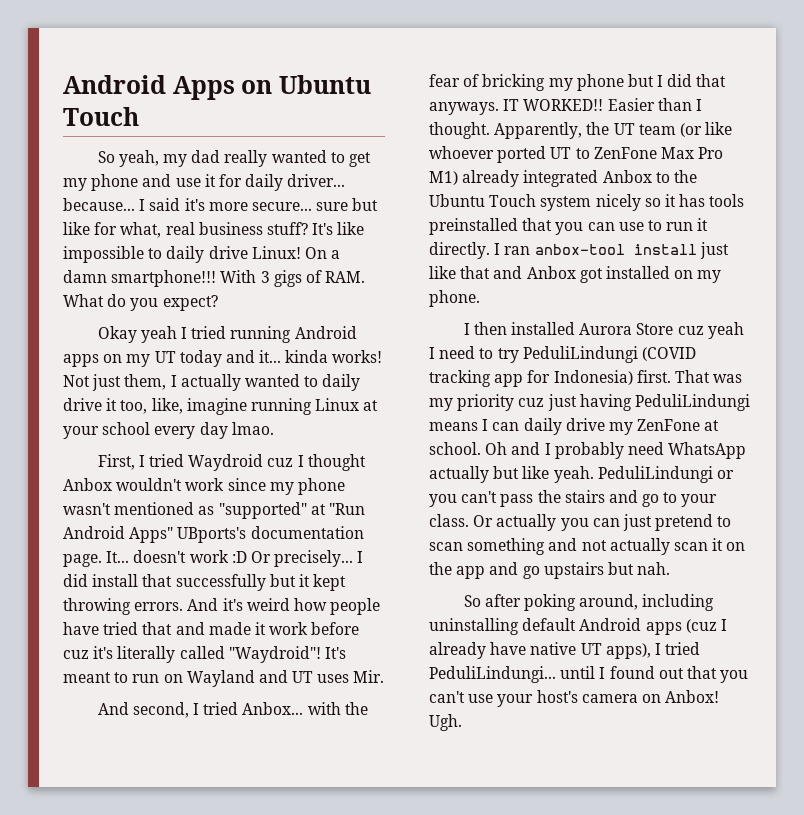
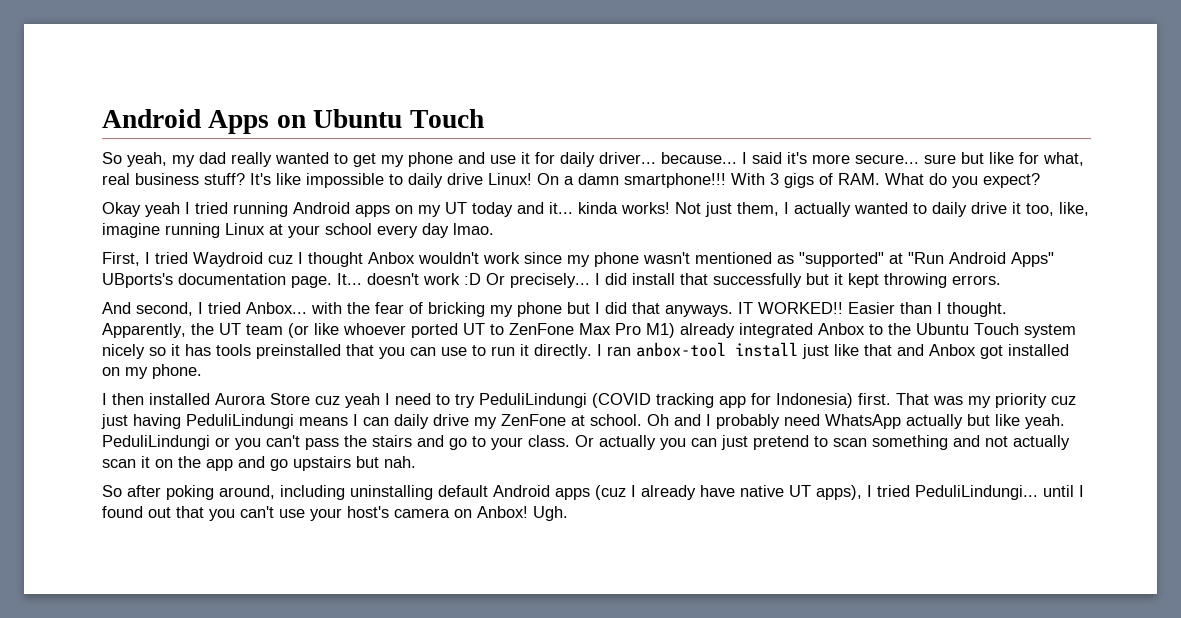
[187,598,381,615] [63,622,360,635] [63,646,346,663] [63,670,385,687] And it's weird how people have tried that and made it work before cuz it's literally called "Waydroid"! It's meant to run on Wayland and UT uses Mir. -> (1001, 280) none

